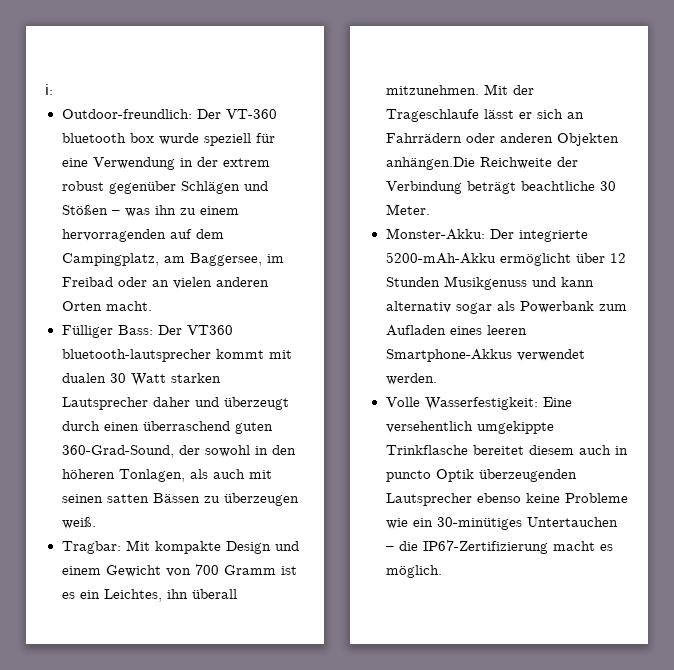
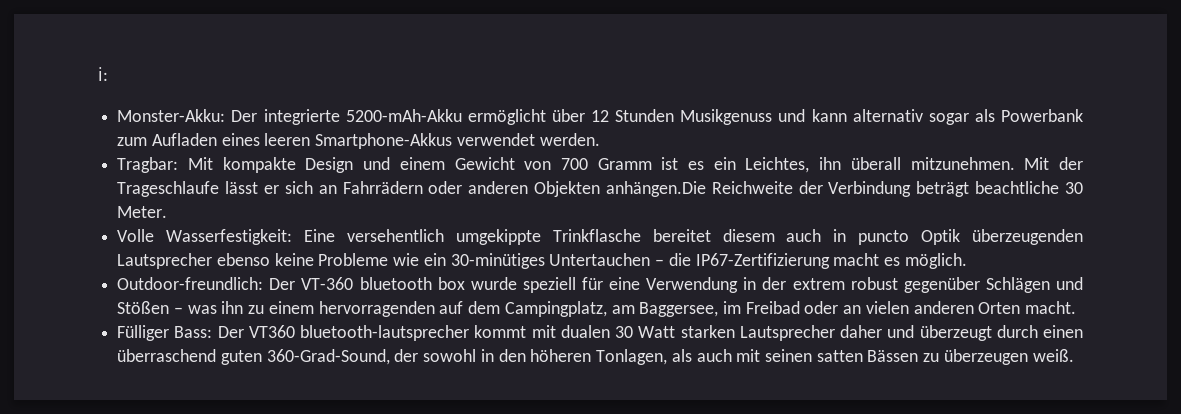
(53, 89) none -> [117,109,1083,125] [117,133,600,149] [117,157,1084,173] [117,181,1084,197] [117,206,168,218] [117,229,1084,245] [117,253,967,269] // Monster-Akku: Der integrierte 5200-mAh-Akku ermöglicht über 12 Stunden Musikgenuss und kann alternativ sogar als Powerbank zum Aufladen eines leeren Smartphone-Akkus verwendet werden. // Tragbar: Mit kompakte Design und einem Gewicht von 700 Gramm ist es ein Leichtes, ihn überall mitzunehmen. Mit der Trageschlaufe lässt er sich an Fahrrädern oder anderen Objekten anhängen.Die Reichweite der Verbindung beträgt beachtliche 30 Meter. // Volle Wasserfestigkeit: Eine versehentlich umgekippte Trinkflasche bereitet diesem auch in puncto Optik überzeugenden Lautsprecher ebenso keine Probleme wie ein 30-minütiges Untertauchen – die IP67-Zertifizierung macht es möglich.
[61,540,299,554] [61,564,297,577] [61,589,237,602] [385,84,534,95] [385,109,584,122] [385,133,619,146] [385,157,578,170] [385,181,616,194] [385,204,430,215] [385,228,588,242] [385,252,626,266] [385,276,594,290] [385,301,627,314] [385,325,527,336] [385,349,585,362] [385,373,437,385] [385,397,572,410] [385,421,554,434] [385,445,628,455] [385,469,577,482] [385,493,628,506] [385,517,618,530] [385,540,613,554] [385,565,442,578] // Tragbar: Mit kompakte Design und einem Gewicht von 700 Gramm ist es ein Leichtes, ihn überall mitzunehmen. Mit der Trageschlaufe lässt er sich an Fahrrädern oder anderen Objekten anhängen.Die Reichweite der Verbindung beträgt beachtliche 30 Meter. // Monster-Akku: Der integrierte 5200-mAh-Akku ermöglicht über 12 Stunden Musikgenuss und kann alternativ sogar als Powerbank zum Aufladen eines leeren Smartphone-Akkus verwendet werden. // Volle Wasserfestigkeit: Eine versehentlich umgekippte Trinkflasche bereitet diesem auch in puncto Optik überzeugenden Lautsprecher ebenso keine Probleme wie ein 30-minütiges Untertauchen – die IP67-Zertifizierung macht es möglich. -> (1074, 355) none

